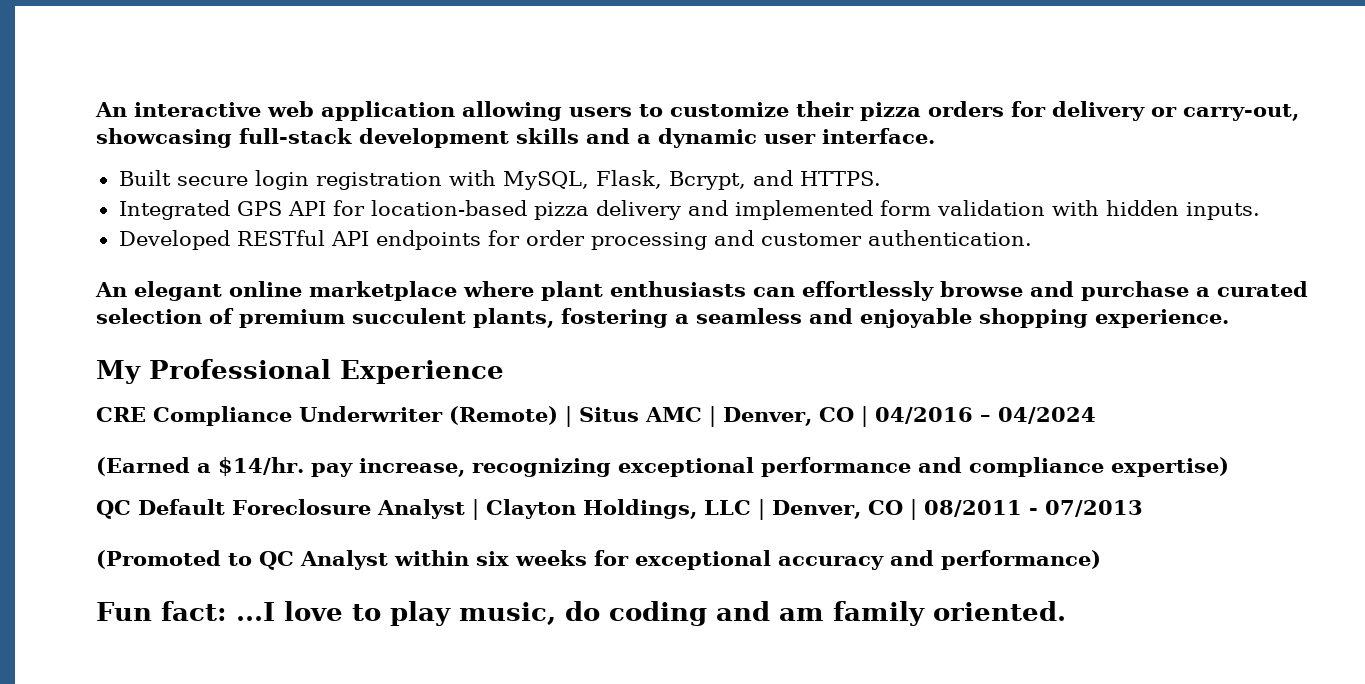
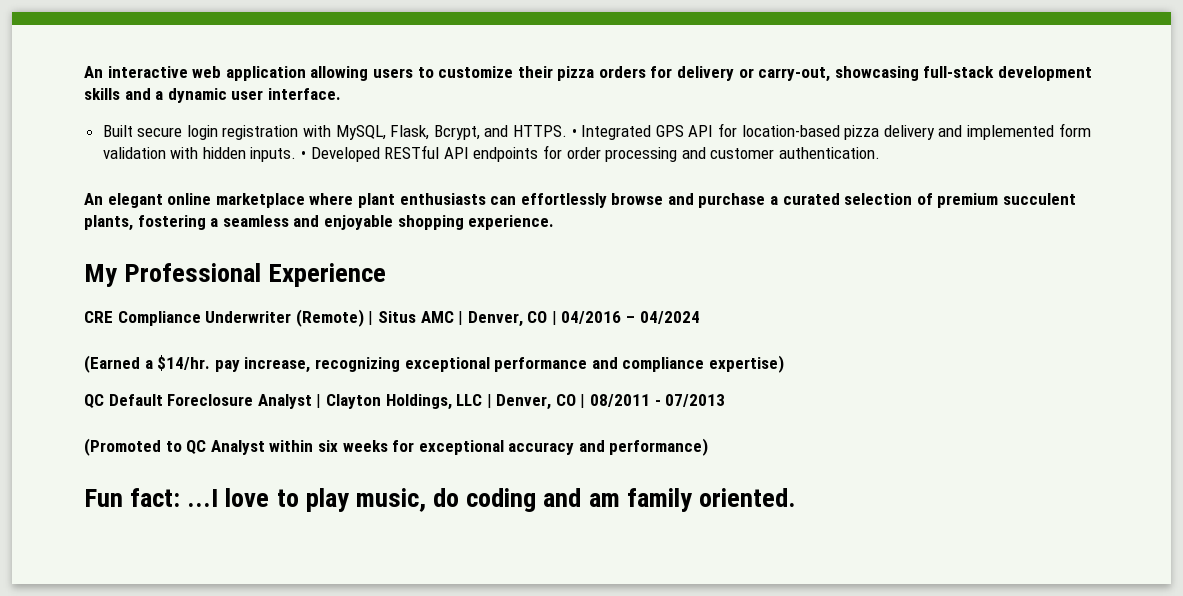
(881, 178) // -> [571,129,577,137] •
(1260, 211) // -> [301,151,307,159] •

